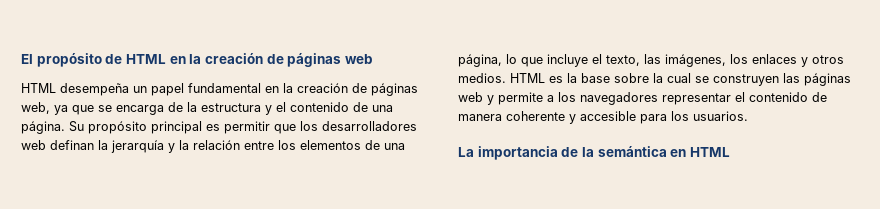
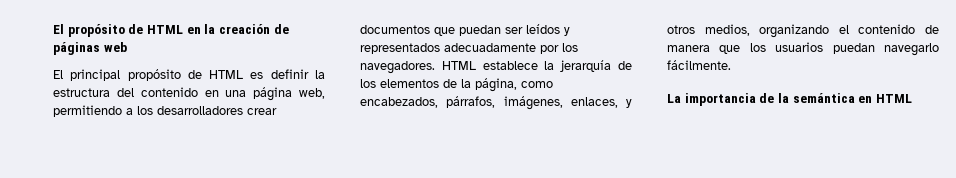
[21,83,418,96] [21,102,393,115] [21,121,417,134] [21,140,405,153] [458,54,844,67] [458,73,851,86] [458,92,827,105] [458,111,748,124] HTML desempeña un papel fundamental en la creación de páginas web, ya que se encarga de la estructura y el contenido de una página. Su propósito principal es permitir que los desarrolladores web definan la jerarquía y la relación entre los elementos de una página, lo que incluye el texto, las imágenes, los enlaces y otros medios. HTML es la base sobre la cual se construyen las páginas web y permite a los navegadores representar el contenido de manera coherente y accesible para los usuarios. -> [53,69,325,81] [53,87,326,101] [53,105,277,117] [360,24,570,36] [360,43,578,54] [360,60,632,74] [360,78,553,92] [360,96,632,110] [667,24,939,38] [667,42,939,56] [667,60,731,70] El principal propósito de HTML es definir la estructura del contenido en una página web, permitiendo a los desarrolladores crear documentos que puedan ser leídos y representados adecuadamente por los navegadores. HTML establece la jerarquía de los elementos de la página, como encabezados, párrafos, imágenes, enlaces, y otros medios, organizando el contenido de manera que los usuarios puedan navegarlo fácilmente.

